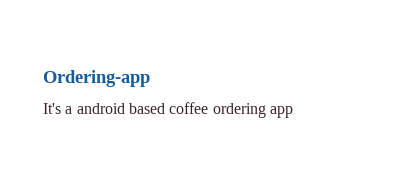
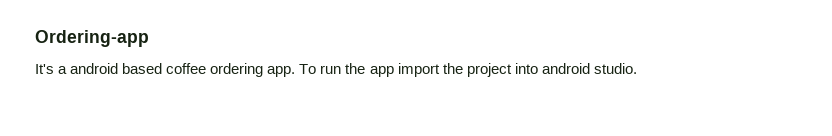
[269,106,293,118] app -> [267,63,637,77] app. To run the app import the project into android studio.

